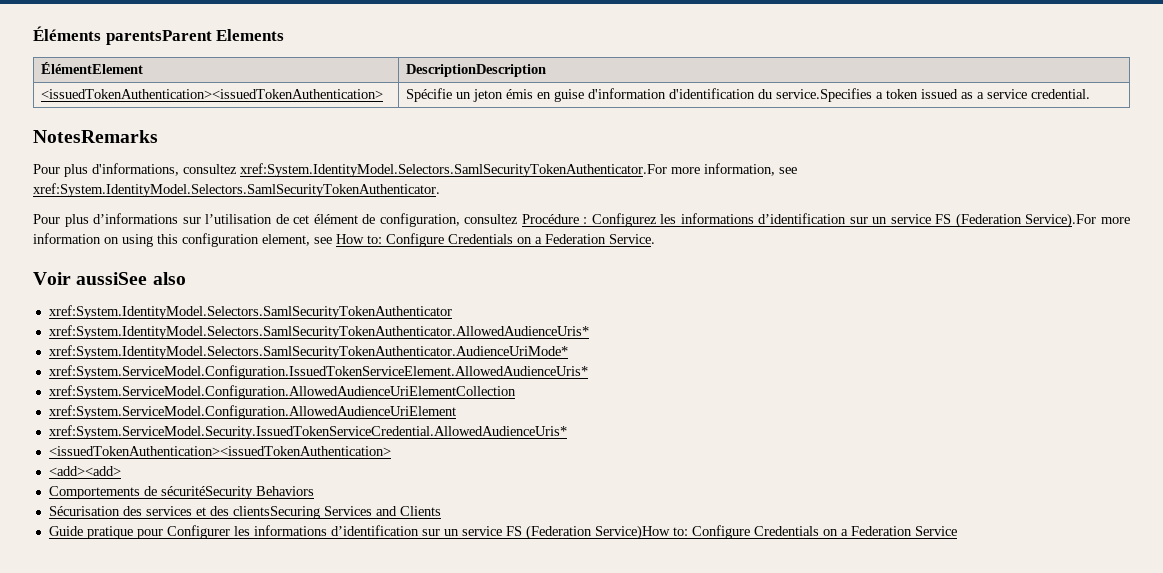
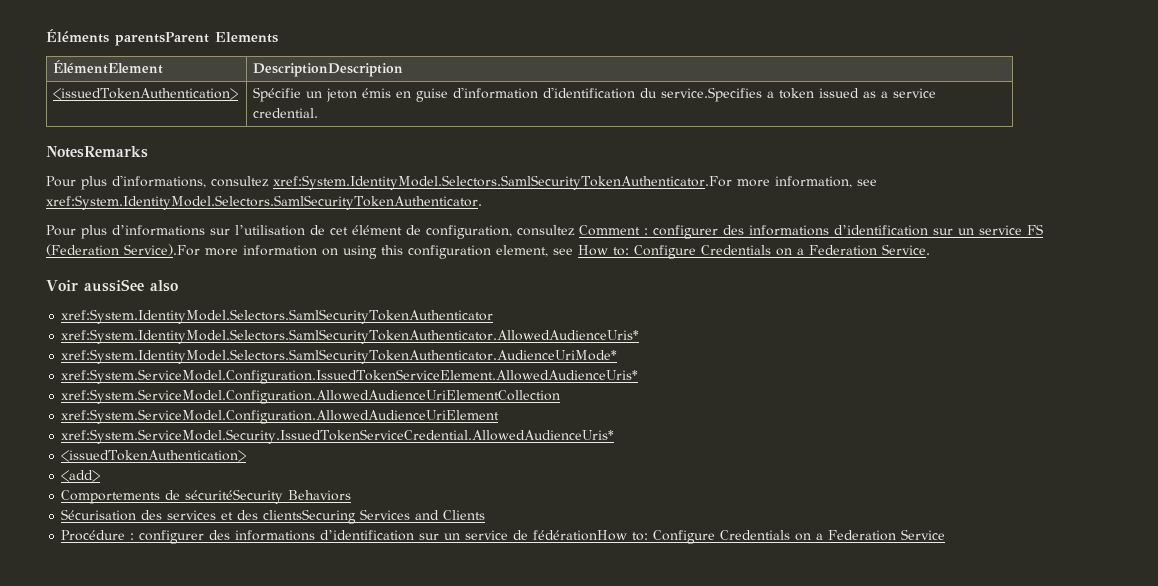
[41,89,384,99] <issuedTokenAuthentication><issuedTokenAuthentication> -> [53,88,239,100] <issuedTokenAuthentication>
[521,213,677,227] Procédure : Configurez les -> [579,225,744,239] Comment : configurer des
[48,446,391,456] [48,466,121,476] <issuedTokenAuthentication><issuedTokenAuthentication> // <add><add> -> [61,450,247,462] [61,470,101,482] <issuedTokenAuthentication> // <add>
[48,525,670,540] Guide pratique pour Configurer les informations d’identification sur un service FS (Federation Service)How -> [61,530,628,544] Procédure : configurer des informations d’identification sur un service de fédérationHow

